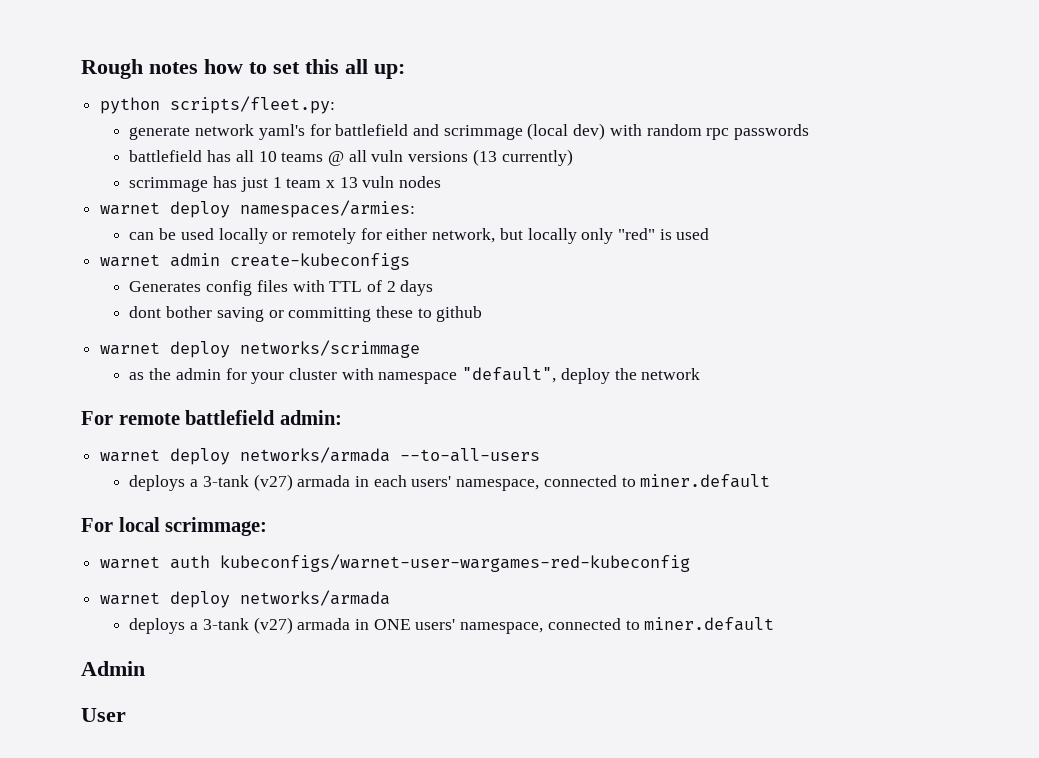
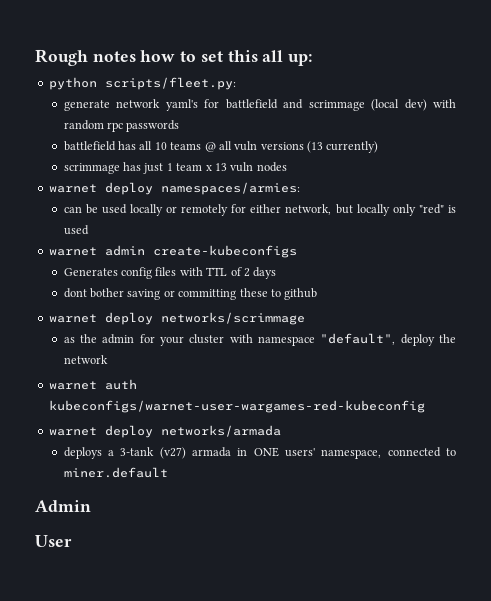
[81,410,342,425] [100,447,541,465] [129,474,771,491] [81,517,268,536] // For remote battlefield admin: // warnet deploy networks/armada --to-all-users // deploys a 3-tank (v27) armada in each users' namespace, connected to miner.default // For local scrimmage: -> (108, 359) none

